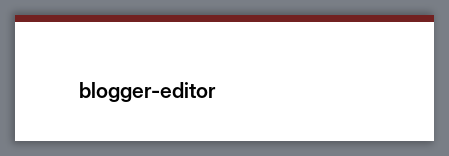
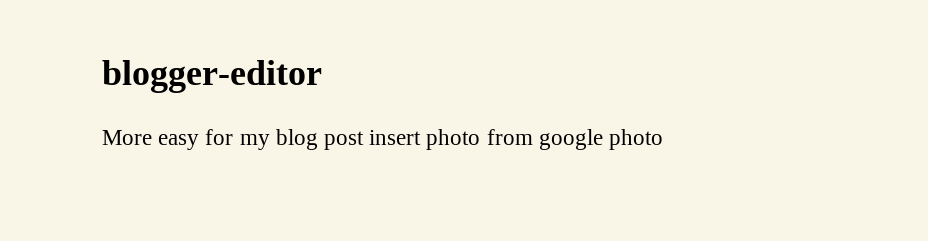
(216, 92) none -> [102,129,664,150] // More easy for my blog post insert photo from google photo

